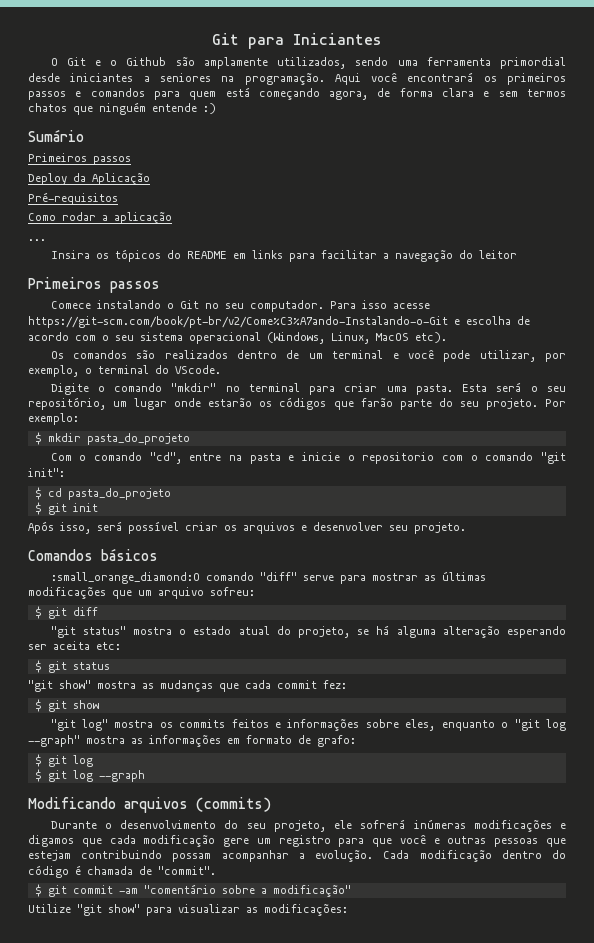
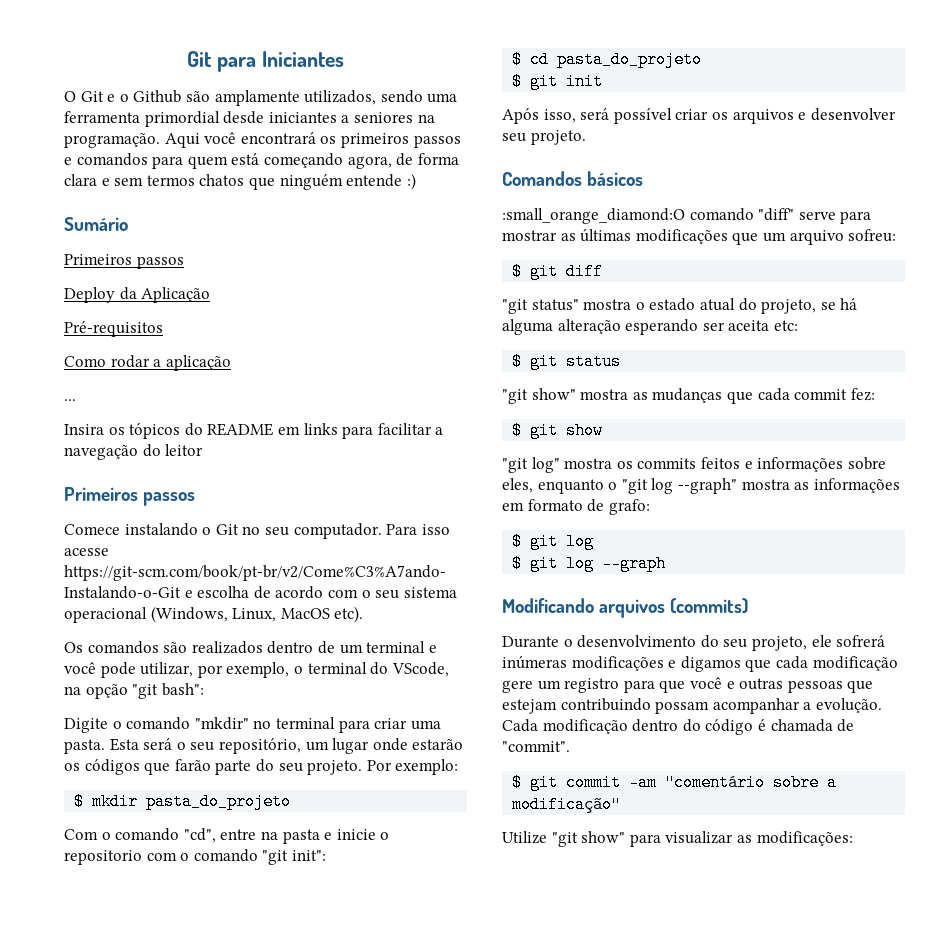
[175,365,221,374] VScode. -> [391,662,449,677] [64,683,204,699] VScode, na opção "git bash":

